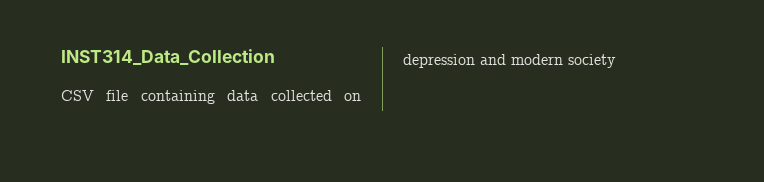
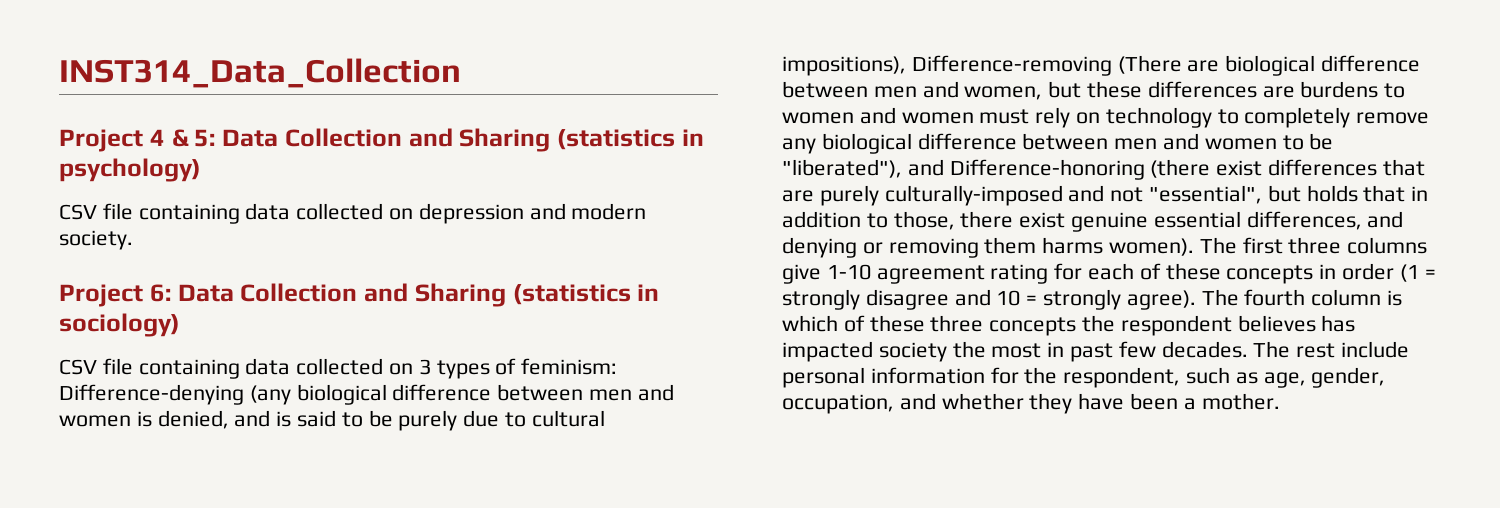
(275, 57) none -> [59,128,704,152] [59,158,201,182] // Project 4 & 5: Data Collection and Sharing (statistics in psychology)
[568,54,616,68] society -> [59,230,133,250] [59,283,660,307] [59,313,180,337] [59,358,618,379] [59,384,674,405] [59,410,605,431] [782,55,1421,76] [782,81,1406,100] [782,107,1430,128] [782,133,1334,154] [782,159,1425,180] [782,185,1429,206] [782,211,1404,232] [782,237,1428,258] [782,263,1436,284] [782,289,1403,310] [782,315,1356,336] [782,341,1410,362] [782,367,1386,388] [782,393,1280,414] society. // Project 6: Data Collection and Sharing (statistics in sociology) // CSV file containing data collected on 3 types of feminism: Difference-denying (any biological difference between men and women is denied, and is said to be purely due to cultural impositions), Difference-removing (There are biological difference between men and women, but these differences are burdens to women and women must rely on technology to completely remove any biological difference between men and women to be "liberated"), and Difference-honoring (there exist differences that are purely culturally-imposed and not "essential", but holds that in addition to those, there exist genuine essential differences, and denying or removing them harms women). The first three columns give 1-10 agreement rating for each of these concepts in order (1 = strongly disagree and 10 = strongly agree). The fourth column is which of these three concepts the respondent believes has impacted society the most in past few decades. The rest include personal information for the respondent, such as age, gender, occupation, and whether they have been a mother.

